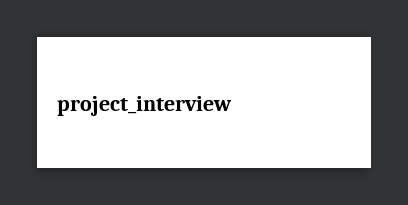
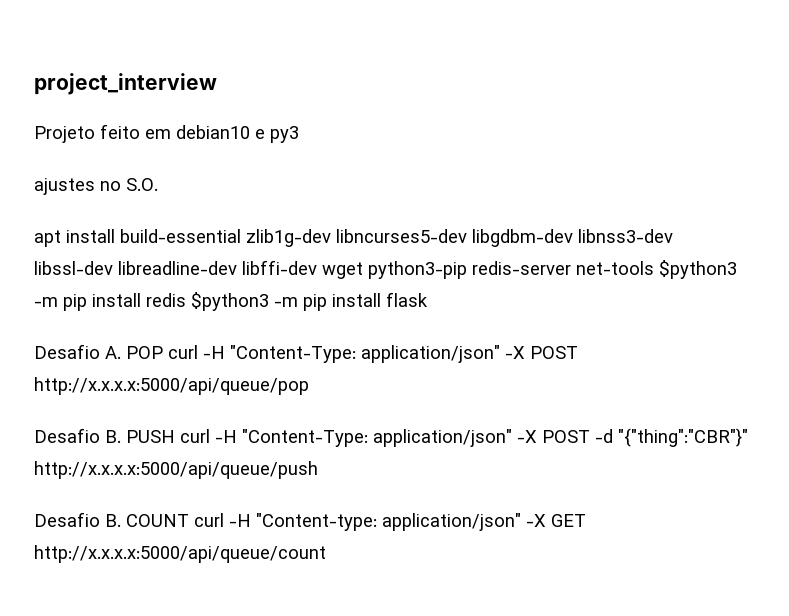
(232, 106) none -> [34,124,299,143] [34,178,158,195] [34,229,673,247] [34,260,737,279] [34,292,428,311] [34,344,578,363] [34,377,309,395] [34,428,748,447] [34,461,318,479] [34,512,586,531] [34,545,326,563] // Projeto feito em debian10 e py3 // ajustes no S.O. // apt install build-essential zlib1g-dev libncurses5-dev libgdbm-dev libnss3-dev libssl-dev libreadline-dev libffi-dev wget python3-pip redis-server net-tools $python3 -m pip install redis $python3 -m pip install flask // Desafio A. POP curl -H "Content-Type: application/json" -X POST http://x.x.x.x:5000/api/queue/pop // Desafio B. PUSH curl -H "Content-Type: application/json" -X POST -d "{"thing":"CBR"}" http://x.x.x.x:5000/api/queue/push // Desafio B. COUNT curl -H "Content-type: application/json" -X GET http://x.x.x.x:5000/api/queue/count

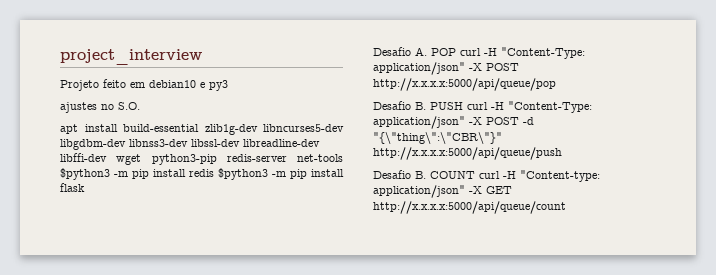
[618,428,748,447] "{"thing":"CBR"}" -> [373,132,502,144] "{\"thing\":\"CBR\"}"

